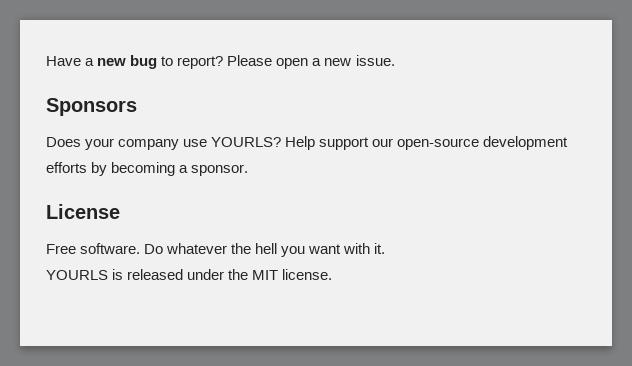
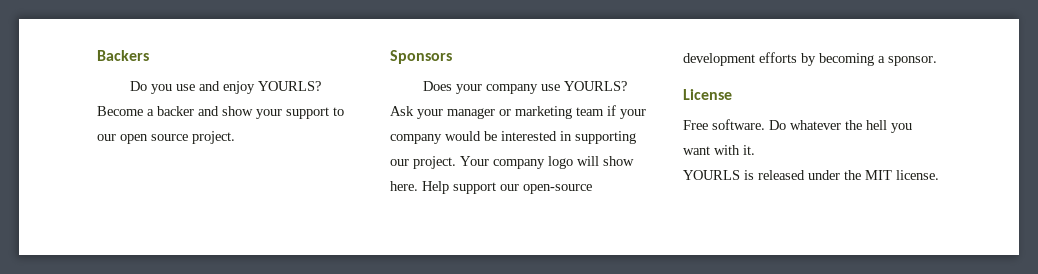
[46,55,395,69] Have a new bug to report? Please open a new issue. -> [97,50,149,61] [129,81,321,94] [97,106,344,119] [97,131,235,144] Backers // Do you use and enjoy YOURLS? Become a backer and show your support to our open source project.
(282, 142) none -> [390,105,646,119] [390,131,636,144] [390,156,634,169] [390,181,418,191] Ask your manager or marketing team if your company would be interested in supporting our project. Your company logo will show here.

